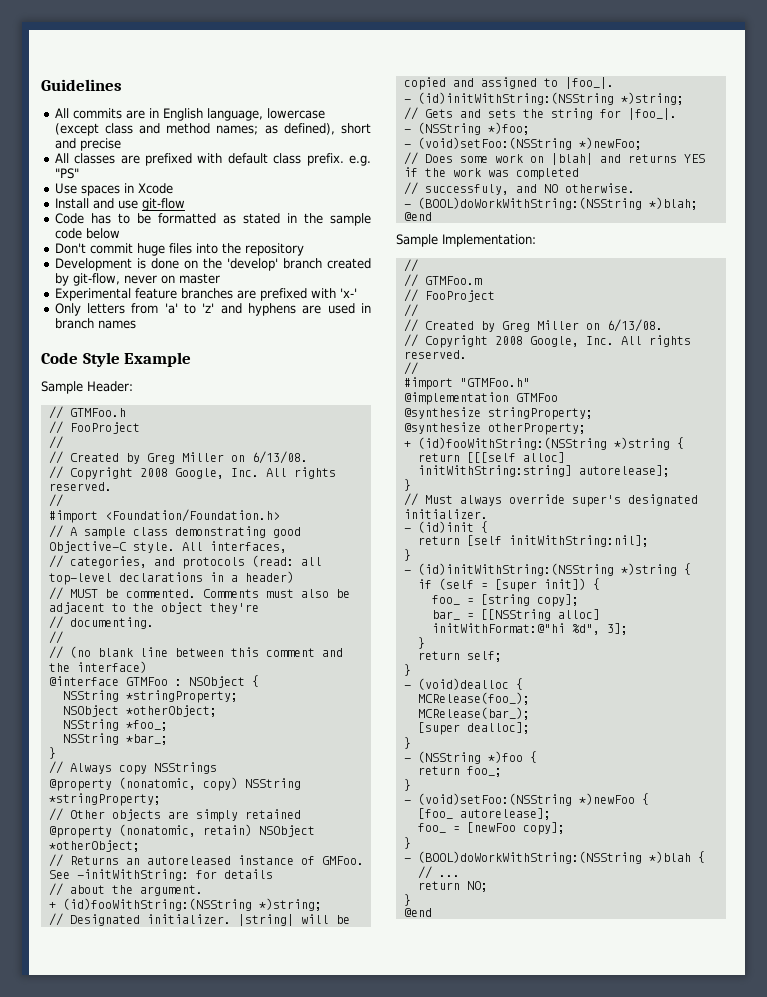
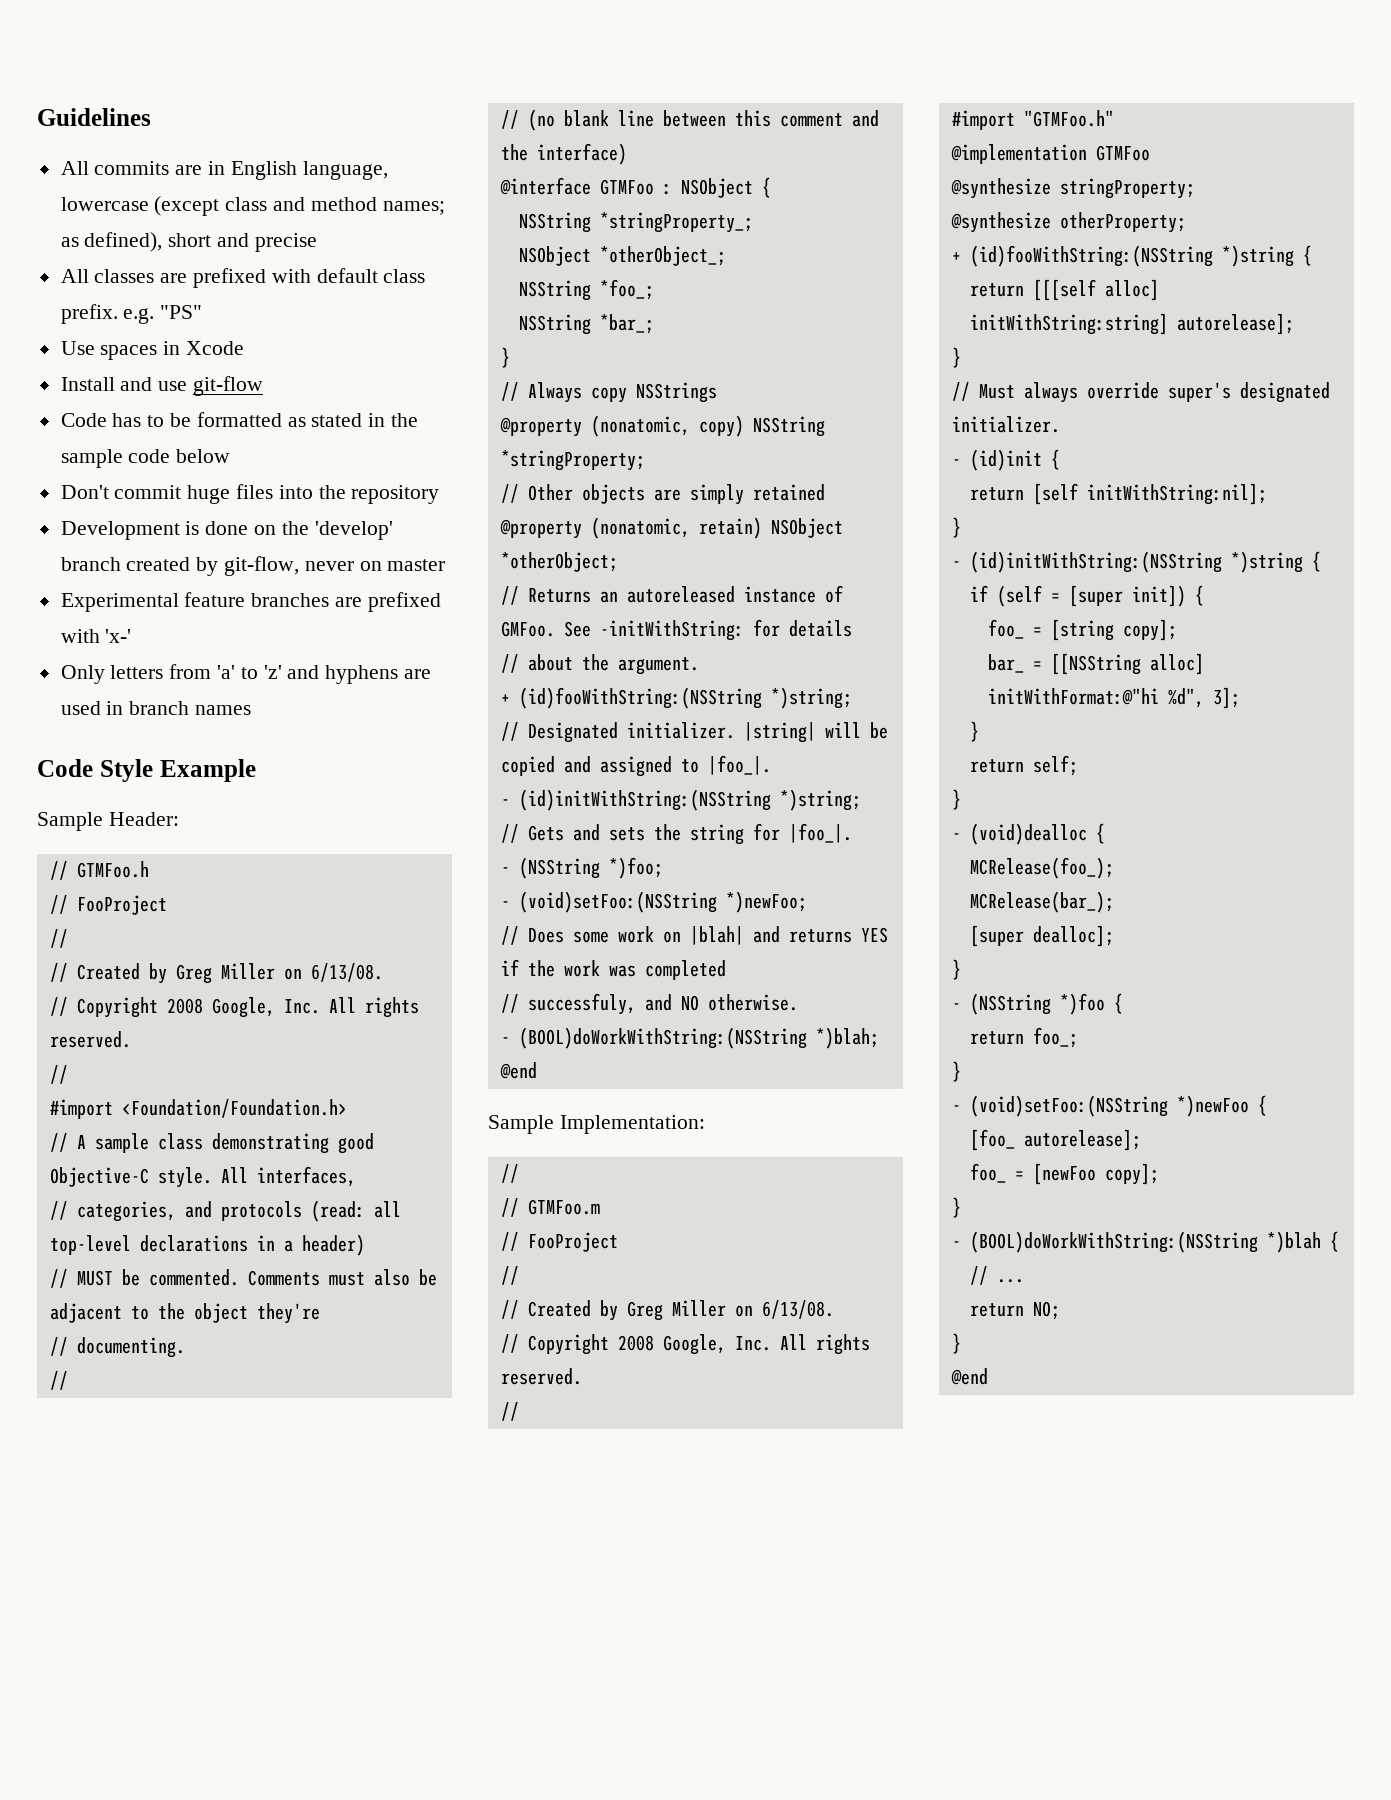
[125,690,238,703] [62,705,217,717] *stringProperty; // NSObject *otherObject; -> [599,212,753,233] [518,246,726,266] *stringProperty_; // NSObject *otherObject_;

